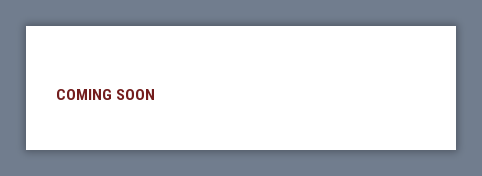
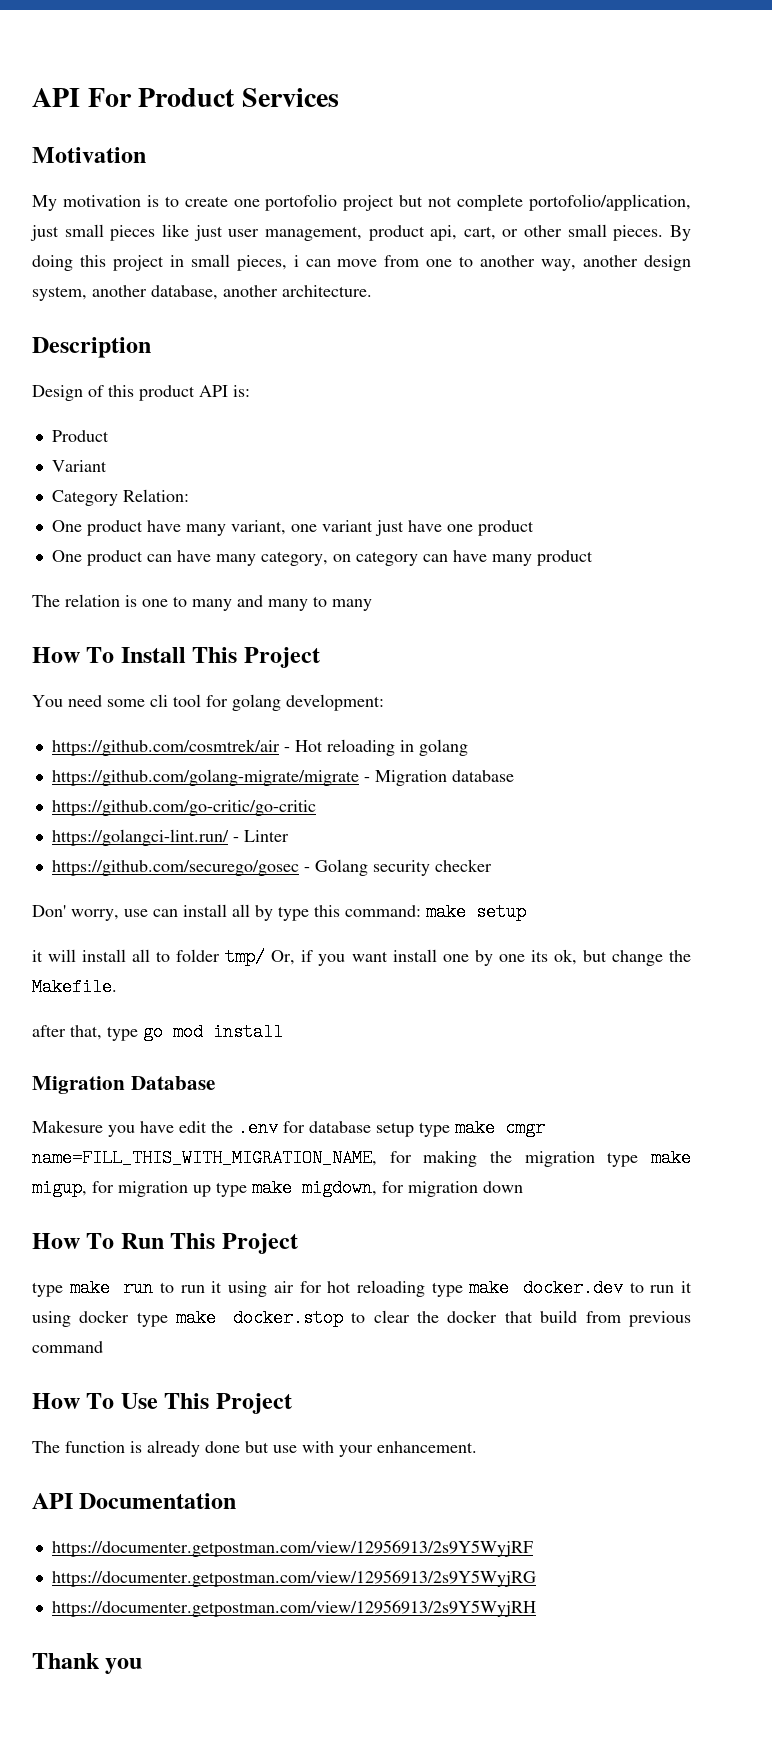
[56,89,156,100] COMING SOON -> [32,88,339,107] [32,147,146,163] [32,194,692,211] [30,224,691,241] [32,254,691,271] [32,285,372,301] [32,337,151,358] [32,385,250,401] [51,430,109,442] [51,460,107,472] [51,489,189,506] [51,520,534,536] [51,550,593,566] [32,594,372,611] [32,647,320,668] [32,694,384,711] [51,739,468,756] [51,769,514,786] [51,800,316,816] [51,829,289,846] [51,859,492,876] [32,903,526,921] [32,948,691,966] [32,978,117,996] [32,1023,283,1041] [32,1076,215,1094] [32,1119,545,1137] [32,1149,691,1167] [32,1179,523,1197] [32,1233,298,1254] [32,1279,692,1297] [32,1309,691,1327] [32,1341,103,1353] [32,1393,292,1414] [32,1440,477,1457] [32,1493,237,1509] [51,1540,533,1557] [51,1570,536,1587] [51,1600,536,1617] [32,1653,143,1674] API For Product Services // Motivation // My motivation is to create one portofolio project but not complete portofolio/application, just small pieces like just user management, product api, cart, or other small pieces. By doing this project in small pieces, i can move from one to another way, another design system, another database, another architecture. // Description // Design of this product API is: // Product // Variant // Category Relation: // One product have many variant, one variant just have one product // One product can have many category, on category can have many product // The relation is one to many and many to many // How To Install This Project // You need some cli tool for golang development: // https://github.com/cosmtrek/air - Hot reloading in golang // https://github.com/golang-migrate/migrate - Migration database // https://github.com/go-critic/go-critic // https://golangci-lint.run/ - Linter // https://github.com/securego/gosec - Golang security checker // Don' worry, use can install all by type this command: make setup // it will install all to folder tmp/ Or, if you want install one by one its ok, but change the Makefile. // after that, type go mod install // Migration Database // Makesure you have edit the .env for database setup type make cmgr name=FILL_THIS_WITH_MIGRATION_NAME, for making the migration type make migup, for migration up type make migdown, for migration down // How To Run This Project // type make run to run it using air for hot reloading type make docker.dev to run it using docker type make docker.stop to clear the docker that build from previous command // How To Use This Project // The function is already done but use with your enhancement. // API Documentation // https://documenter.getpostman.com/view/12956913/2s9Y5WyjRF // https://documenter.getpostman.com/view/12956913/2s9Y5WyjRG // https://documenter.getpostman.com/view/12956913/2s9Y5WyjRH // Thank you

